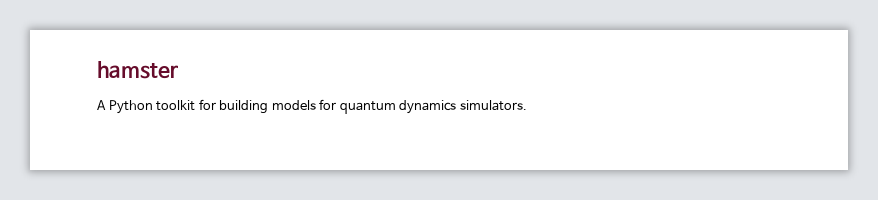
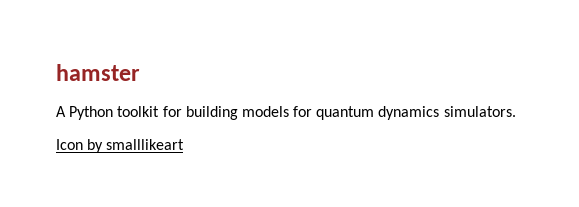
(527, 105) none -> [56,139,185,153] // Icon by smalllikeart

